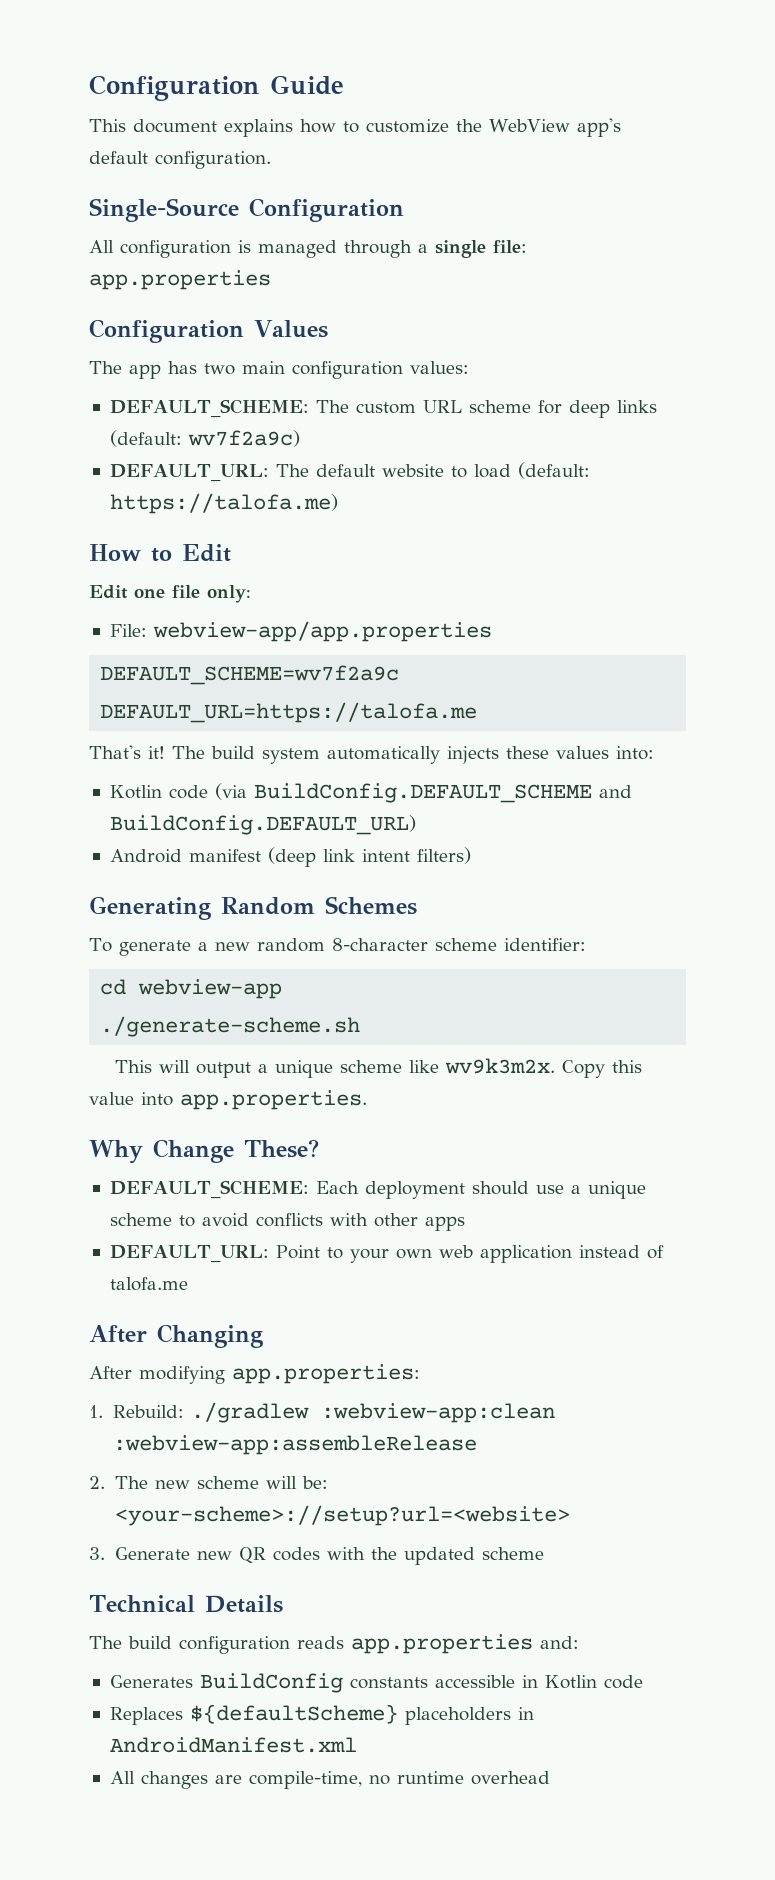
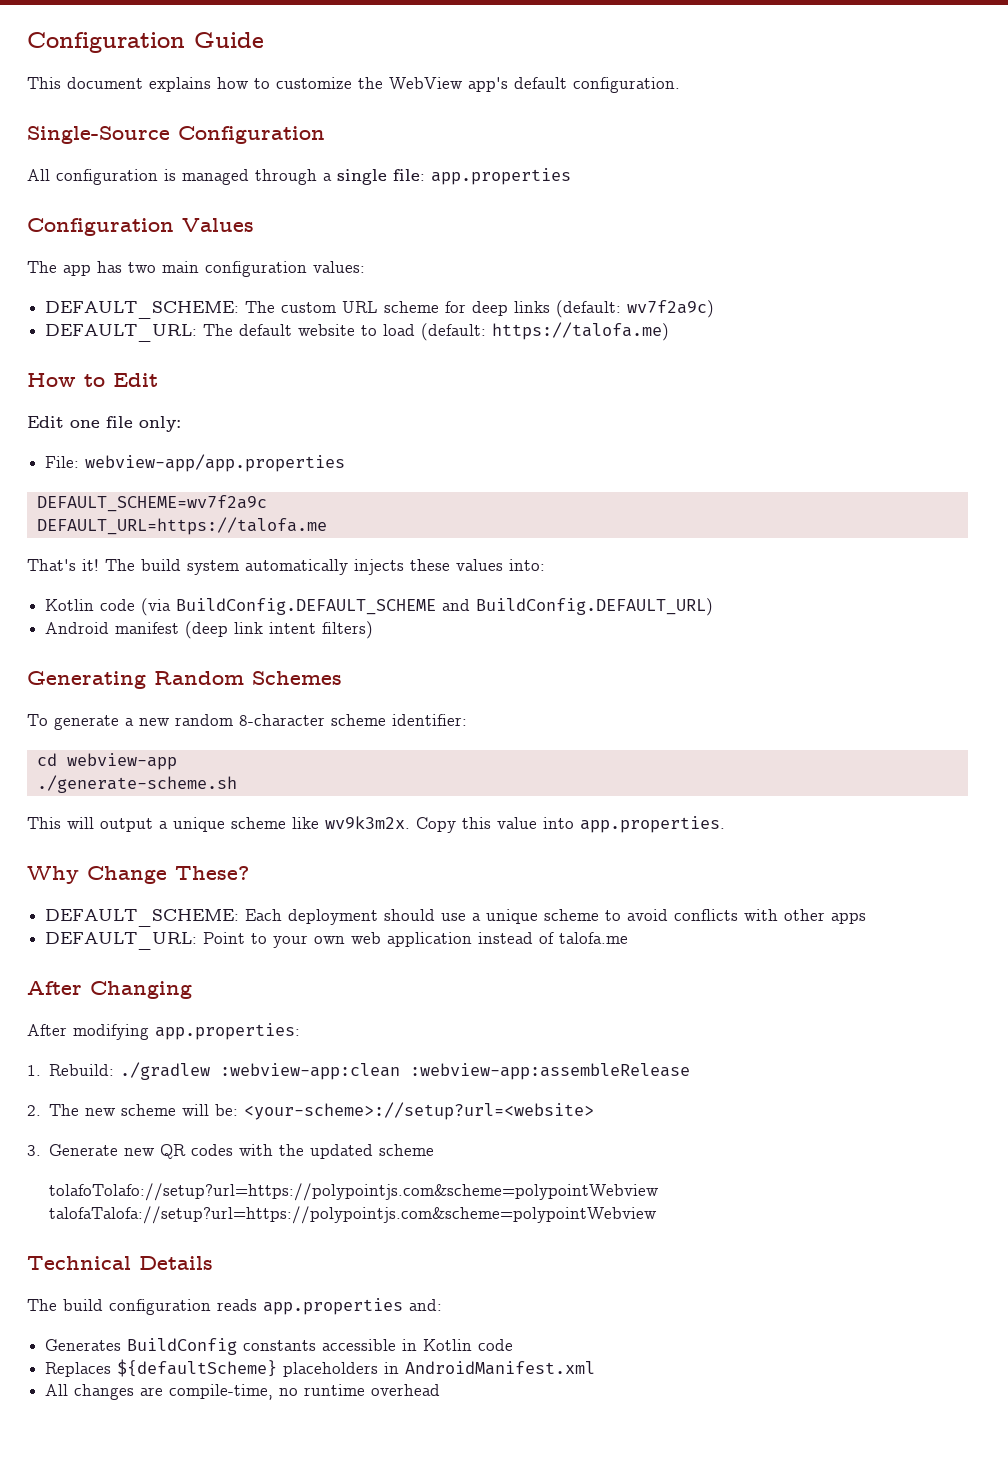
(544, 1553) none -> [48,1183,659,1201] [48,1206,657,1224] // tolafoTolafo://setup?url=https://polypointjs.com&scheme=polypointWebview talofaTalofa://setup?url=https://polypointjs.com&scheme=polypointWebview

